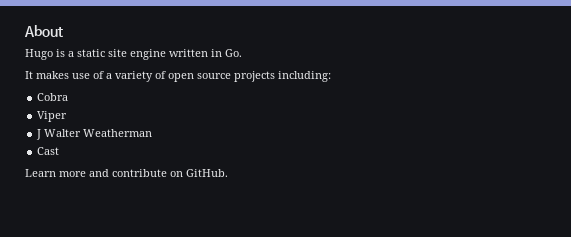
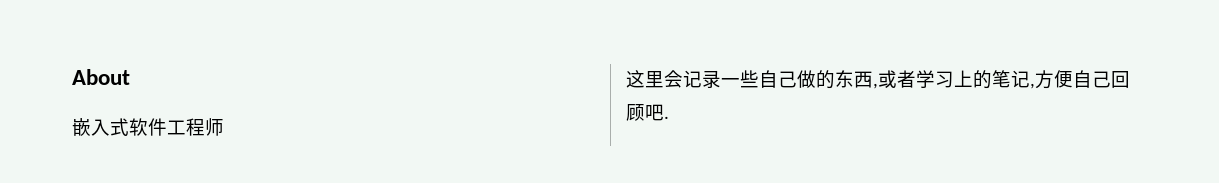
[25,49,242,60] [25,71,331,82] [37,93,69,101] [37,111,68,122] [36,129,153,140] [37,147,60,155] [25,169,228,177] Hugo is a static site engine written in Go. // It makes use of a variety of open source projects including: // Cobra // Viper // J Walter Weatherman // Cast // Learn more and contribute on GitHub. -> [72,118,224,136] [626,70,1130,89] [626,104,669,121] 嵌入式软件工程师 // 这里会记录一些自己做的东西,或者学习上的笔记,方便自己回顾吧.

